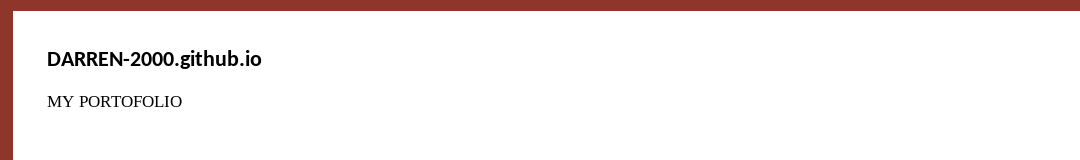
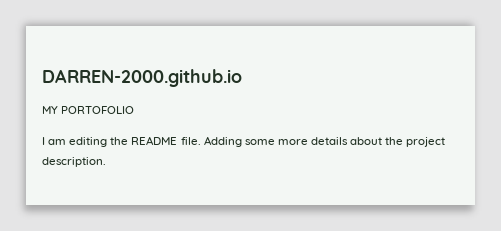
(182, 101) none -> [42,136,446,147] [42,157,106,167] // I am editing the README file. Adding some more details about the project description.

